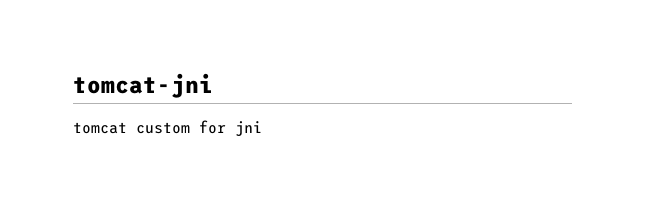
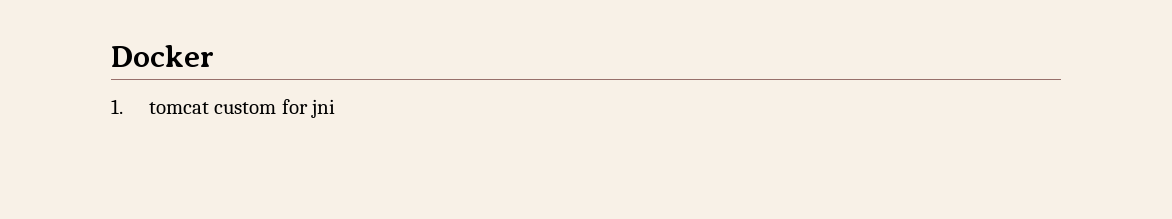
[73,73,213,98] tomcat-jni // -> [111,45,214,67] [111,99,123,114] Docker // 1.

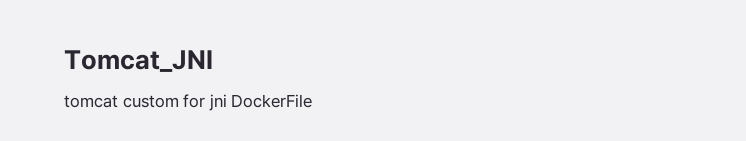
[111,45,214,67] [111,99,123,114] Docker // 1. -> [64,50,213,72] Tomcat_JNI //
(336, 108) none -> [231,94,313,108] DockerFile

